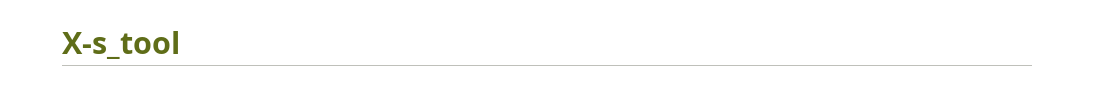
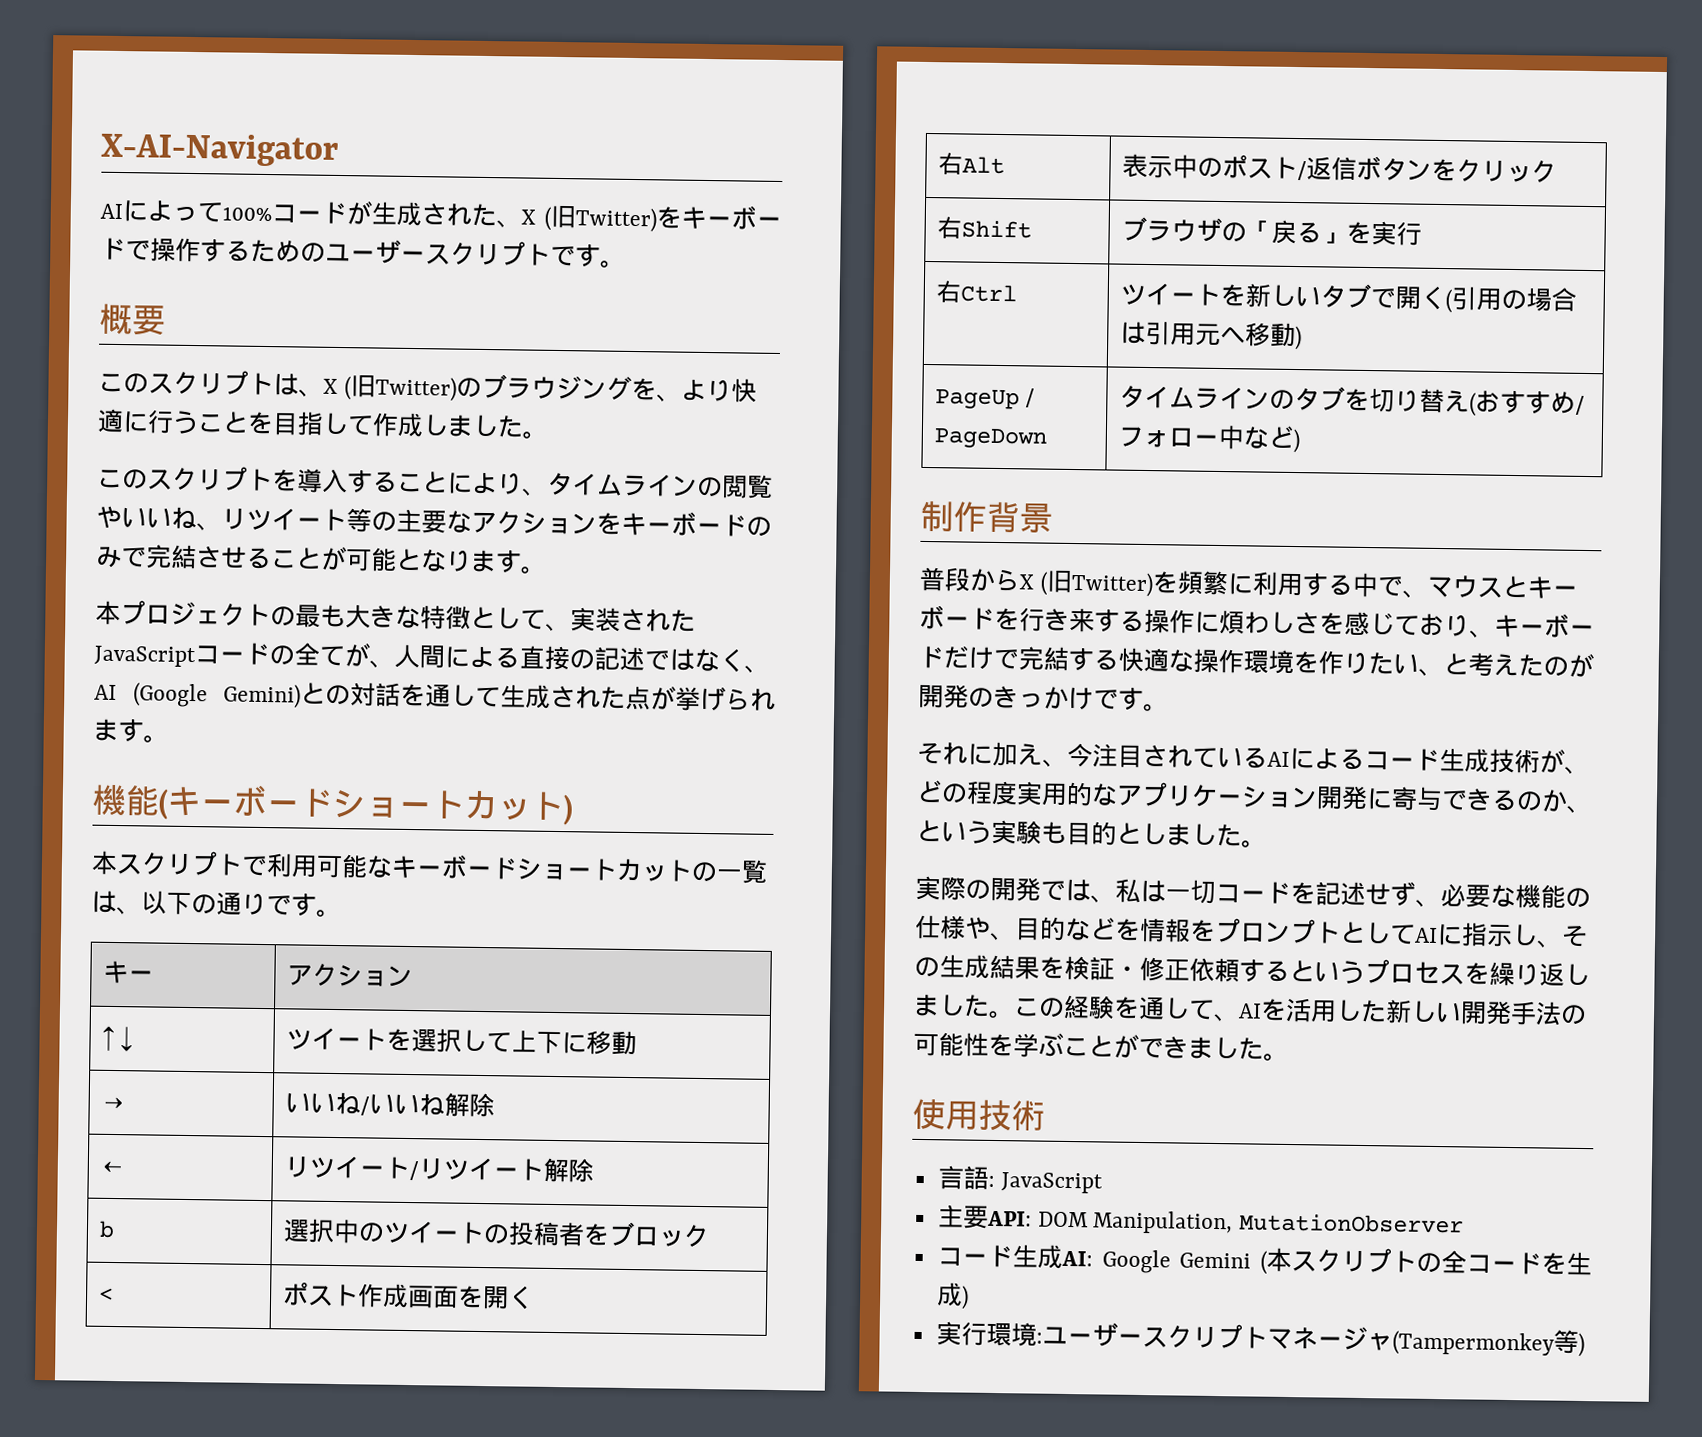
[62,31,180,59] X-s_tool -> [100,132,339,167] [100,200,782,233] [100,237,626,268] [99,303,166,336] [98,370,757,403] [97,408,548,439] [97,466,773,499] [96,505,772,537] [95,544,547,574] [95,600,696,632] [94,642,770,673] [94,682,776,712] [93,718,169,743] [92,784,573,826] [91,850,768,884] [91,890,342,918] [102,960,154,984] [286,963,413,988] [101,1025,134,1052] [285,1027,637,1056] [100,1096,126,1110] [284,1092,495,1118] [99,1160,125,1174] [283,1156,594,1183] [98,1220,115,1239] [282,1218,710,1248] [98,1287,114,1302] [281,1282,534,1310] [937,152,1005,175] [1121,153,1557,183] [936,216,1032,239] [1120,216,1422,246] [935,280,1017,303] [1119,282,1577,314] [1119,320,1302,351] [934,388,1036,410] [933,428,1047,449] [1118,385,1585,417] [1117,424,1300,454] [920,500,1053,533] [919,566,1578,599] [919,604,1595,638] [918,645,1594,678] [918,684,1169,712] [917,741,1590,775] [916,779,1592,814] [916,819,1267,848] [915,875,1591,909] [915,914,1588,948] [914,954,1590,987] [913,993,1587,1026] [913,1032,1289,1061] [912,1098,1045,1132] [937,1165,1103,1194] [937,1204,1464,1235] [936,1244,1592,1276] [936,1282,969,1310] [935,1321,1585,1358] X-AI-Navigator // AIによって100%コードが生成された、X (旧Twitter)をキーボードで操作するためのユーザースクリプトです。 // 概要 // このスクリプトは、X (旧Twitter)のブラウジングを、より快適に行うことを目指して作成しました。 // このスクリプトを導入することにより、タイムラインの閲覧やいいね、リツイート等の主要なアクションをキーボードのみで完結させることが可能となります。 // 本プロジェクトの最も大きな特徴として、実装されたJavaScriptコードの全てが、人間による直接の記述ではなく、AI (Google Gemini)との対話を通して生成された点が挙げられます。 // 機能(キーボードショートカット) // 本スクリプトで利用可能なキーボードショートカットの一覧は、以下の通りです。 // キー | アクション // ↑ ↓ | ツイートを選択して上下に移動 // → | いいね/いいね解除 // ← | リツイート/リツイート解除 // b | 選択中のツイートの投稿者をブロック // < | ポスト作成画面を開く // 右Alt | 表示中のポスト/返信ボタンをクリック // 右Shift | ブラウザの「戻る」を実行 // 右Ctrl | ツイートを新しいタブで開く(引用の場合は引用元へ移動) // PageUp / PageDown | タイムラインのタブを切り替え(おすすめ/フォロー中など) // 制作背景 // 普段からX (旧Twitter)を頻繁に利用する中で、マウスとキーボードを行き来する操作に煩わしさを感じており、キーボードだけで完結する快適な操作環境を作りたい、と考えたのが開発のきっかけです。 // それに加え、今注目されているAIによるコード生成技術が、どの程度実用的なアプリケーション開発に寄与できるのか、という実験も目的としました。 // 実際の開発では、私は一切コードを記述せず、必要な機能の仕様や、目的などを情報をプロンプトとしてAIに指示し、その生成結果を検証・修正依頼するというプロセスを繰り返しました。この経験を通して、AIを活用した新しい開発手法の可能性を学ぶことができました。 // 使用技術 // 言語: JavaScript // 主要API: DOM Manipulation, MutationObserver // コード生成AI: Google Gemini (本スクリプトの全コードを生成) // 実行環境:ユーザースクリプトマネージャ(Tampermonkey等)

